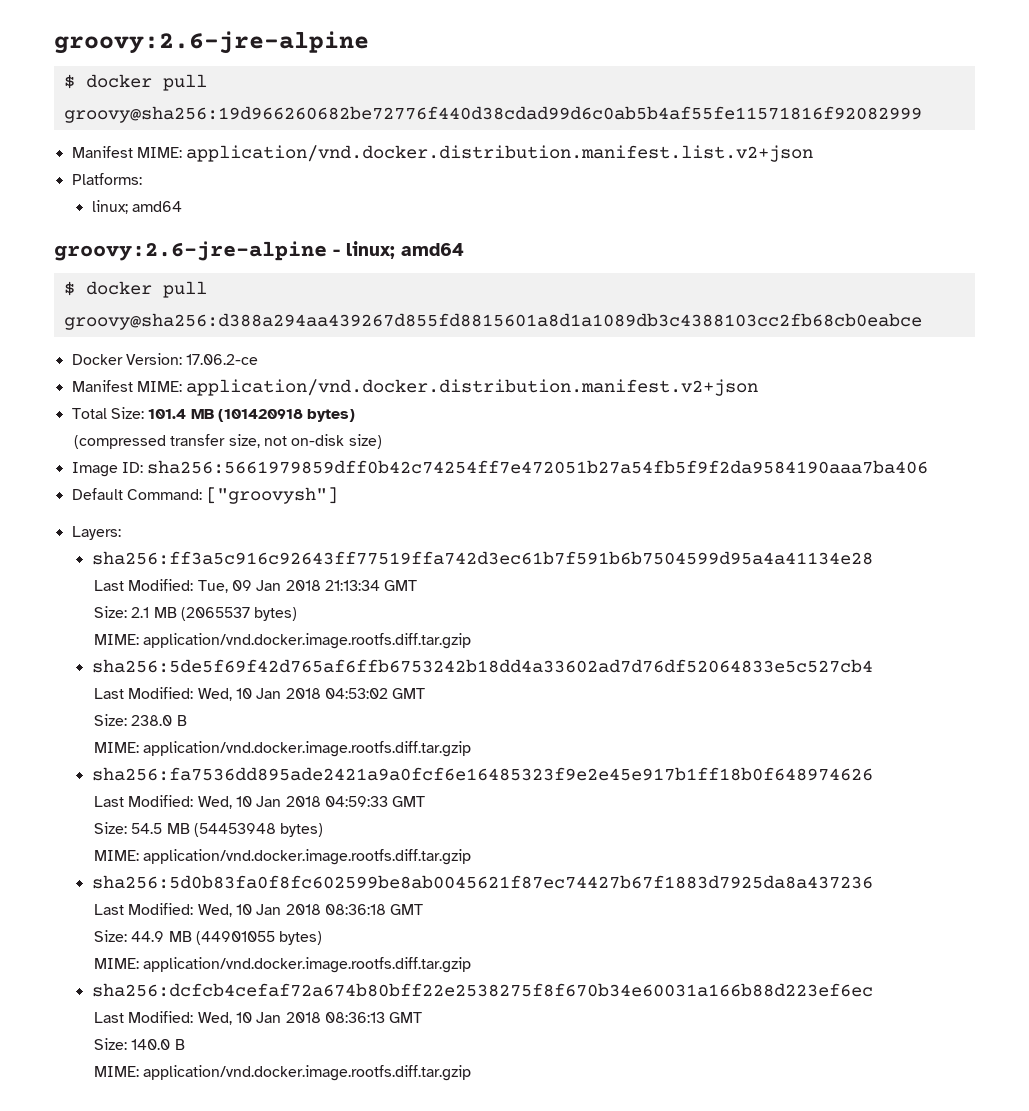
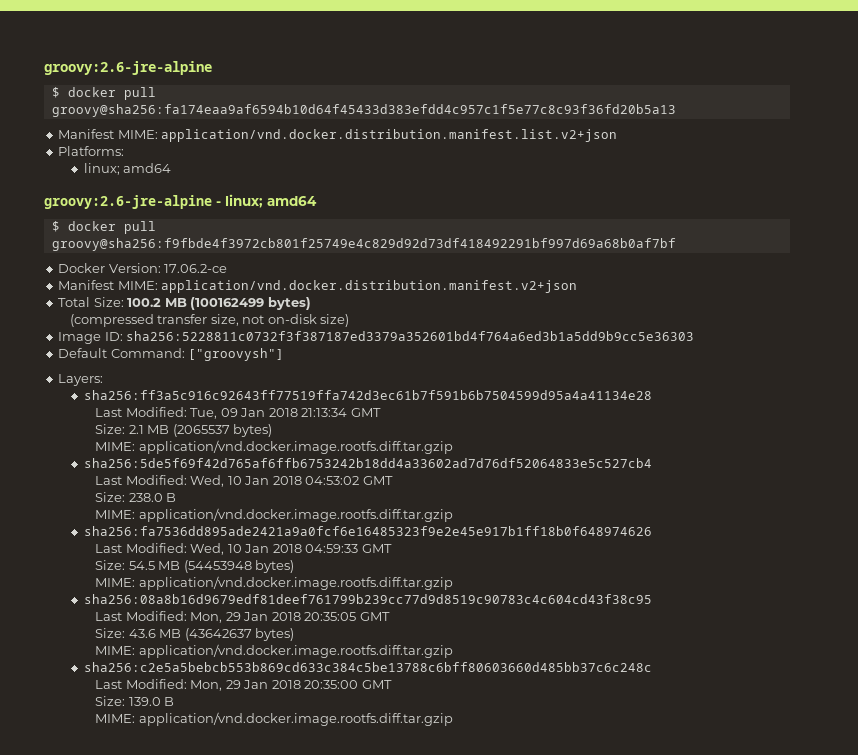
[63,106,922,123] groovy@sha256:19d966260682be72776f440d38cdad99d6c0ab5b4af55fe11571816f92082999 -> [51,104,676,117] groovy@sha256:fa174eaa9af6594b10d64f45433d383efdd4c957c1f5e77c8c93f36fd20b5a13
[63,313,922,330] groovy@sha256:d388a294aa439267d855fd8815601a8d1a1089db3c4388103cc2fb68cb0eabce -> [51,238,676,251] groovy@sha256:f9fbde4f3972cb801f25749e4c829d92d73df418492291bf997d69a68b0af7bf
[148,409,303,422] 101.4 MB (101420918 -> [127,297,265,310] 100.2 MB (100162499
[147,460,929,474] sha256:5661979859dff0b42c74254ff7e472051b27a54fb5f9f2da9584190aaa7ba406 -> [126,331,695,341] sha256:5228811c0732f3f387187ed3379a352601bd4f764a6ed3b1a5dd9b9cc5e36303
[91,875,873,889] [94,903,424,917] [94,930,323,945] [94,957,472,973] [91,983,873,997] [94,1011,423,1025] [94,1038,171,1050] sha256:5d0b83fa0f8fc602599be8ab0045621f87ec74427b67f1883d7925da8a437236 // Last Modified: Wed, 10 Jan 2018 08:36:18 GMT // Size: 44.9 MB (44901055 bytes) // MIME: application/vnd.docker.image.rootfs.diff.tar.gzip // sha256:dcfcb4cefaf72a674b80bff22e2538275f8f670b34e60031a166b88d223ef6ec // Last Modified: Wed, 10 Jan 2018 08:36:13 GMT // Size: 140.0 -> [83,594,652,604] [95,611,390,623] [95,628,295,641] [95,644,453,658] [83,662,652,672] [95,679,392,691] [95,696,161,706] sha256:08a8b16d9679edf81deef761799b239cc77d9d8519c90783c4c604cd43f38c95 // Last Modified: Mon, 29 Jan 2018 20:35:05 GMT // Size: 43.6 MB (43642637 bytes) // MIME: application/vnd.docker.image.rootfs.diff.tar.gzip // sha256:c2e5a5bebcb553b869cd633c384c5be13788c6bff80603660d485bb37c6c248c // Last Modified: Mon, 29 Jan 2018 20:35:00 GMT // Size: 139.0

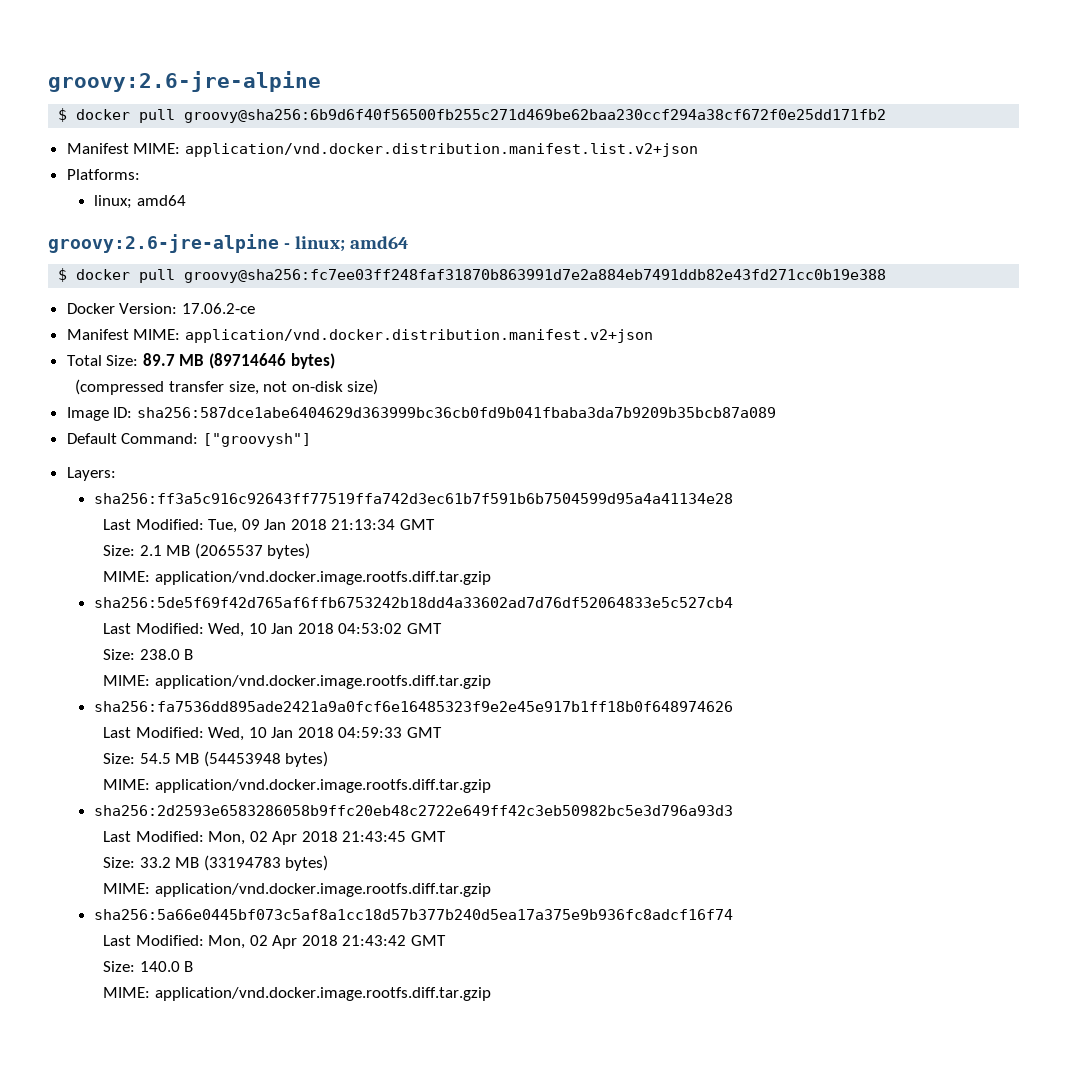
[51,104,676,117] groovy@sha256:fa174eaa9af6594b10d64f45433d383efdd4c957c1f5e77c8c93f36fd20b5a13 -> [184,109,887,123] groovy@sha256:6b9d6f40f56500fb255c271d469be62baa230ccf294a38cf672f0e25dd171fb2
[51,238,676,251] groovy@sha256:f9fbde4f3972cb801f25749e4c829d92d73df418492291bf997d69a68b0af7bf -> [184,269,887,283] groovy@sha256:fc7ee03ff248faf31870b863991d7e2a884eb7491ddb82e43fd271cc0b19e388
[127,297,265,310] 100.2 MB (100162499 -> [142,353,287,369] 89.7 MB (89714646
[126,331,695,341] sha256:5228811c0732f3f387187ed3379a352601bd4f764a6ed3b1a5dd9b9cc5e36303 -> [136,407,776,418] sha256:587dce1abe6404629d363999bc36cb0fd9b041fbaba3da7b9209b35bcb87a089
[83,594,652,604] [95,611,390,623] [95,628,295,641] [95,644,453,658] [83,662,652,672] [95,679,392,691] [95,696,161,706] sha256:08a8b16d9679edf81deef761799b239cc77d9d8519c90783c4c604cd43f38c95 // Last Modified: Mon, 29 Jan 2018 20:35:05 GMT // Size: 43.6 MB (43642637 bytes) // MIME: application/vnd.docker.image.rootfs.diff.tar.gzip // sha256:c2e5a5bebcb553b869cd633c384c5be13788c6bff80603660d485bb37c6c248c // Last Modified: Mon, 29 Jan 2018 20:35:00 GMT // Size: 139.0 -> [94,805,734,816] [102,831,447,845] [102,855,329,871] [102,883,491,897] [94,909,734,920] [102,935,447,949] [102,961,180,972] sha256:2d2593e6583286058b9ffc20eb48c2722e649ff42c3eb50982bc5e3d796a93d3 // Last Modified: Mon, 02 Apr 2018 21:43:45 GMT // Size: 33.2 MB (33194783 bytes) // MIME: application/vnd.docker.image.rootfs.diff.tar.gzip // sha256:5a66e0445bf073c5af8a1cc18d57b377b240d5ea17a375e9b936fc8adcf16f74 // Last Modified: Mon, 02 Apr 2018 21:43:42 GMT // Size: 140.0

